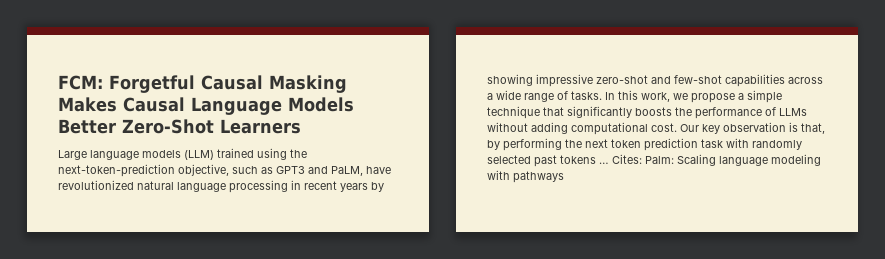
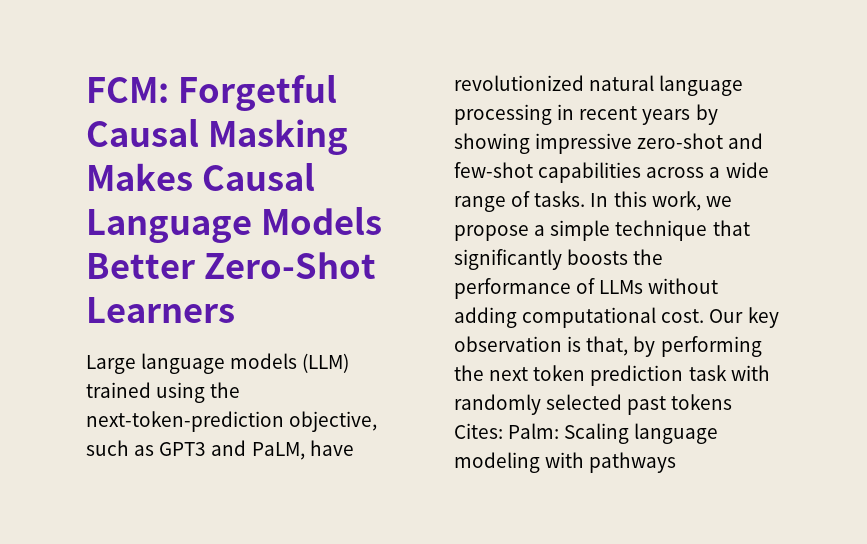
[599,162,609,164] … -> (733, 402) none

